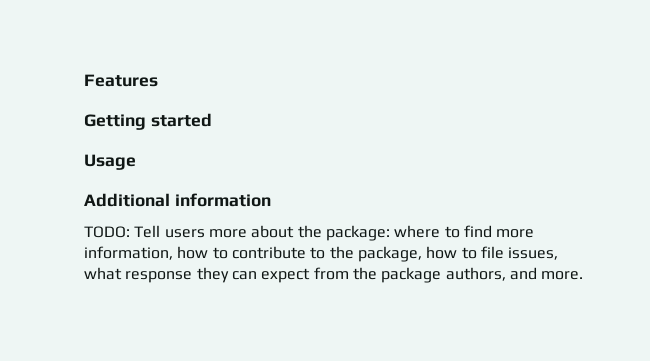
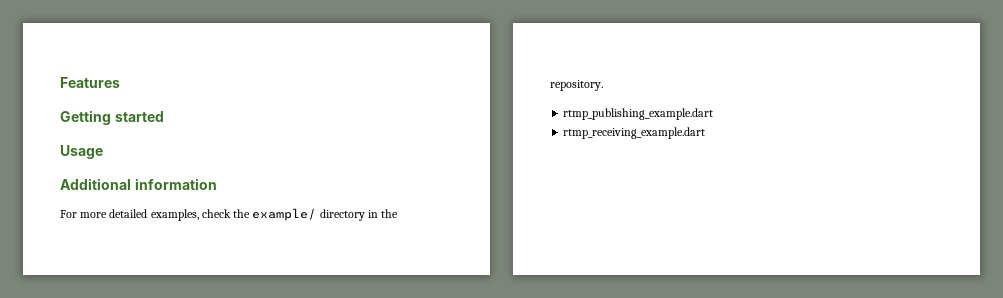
[84,225,535,241] [84,246,559,262] [84,267,584,283] TODO: Tell users more about the package: where to find more information, how to contribute to the package, how to file issues, what response they can expect from the package authors, and more. -> [60,208,399,221] [550,80,603,91] [563,108,714,120] [563,127,706,139] For more detailed examples, check the example/ directory in the repository. // rtmp_publishing_example.dart // rtmp_receiving_example.dart

